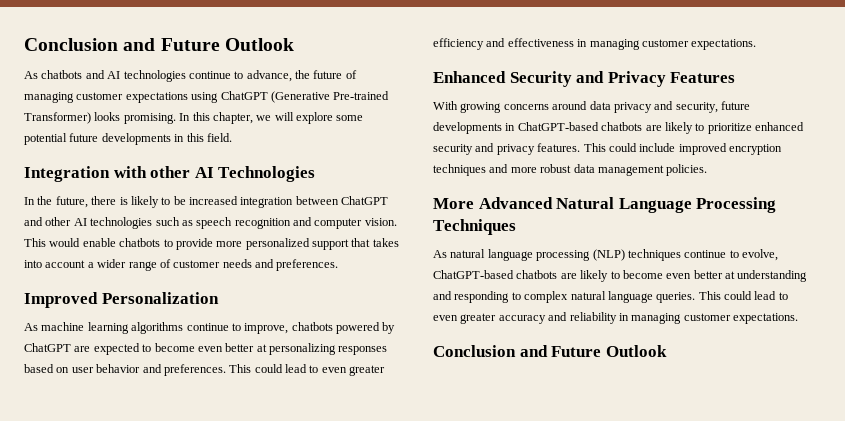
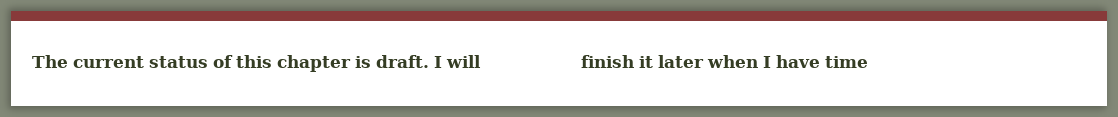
[24,38,294,51] [24,70,357,82] [24,91,390,103] [24,112,364,124] [24,133,232,145] [24,166,316,182] [24,196,389,208] [24,217,397,229] [24,238,399,250] [24,259,339,271] [24,292,219,308] [24,322,396,334] [24,343,388,355] [24,364,386,376] [433,38,757,50] [433,71,736,87] [433,101,750,113] [433,122,804,134] [433,143,782,155] [433,164,708,176] [433,197,777,213] [433,219,516,235] [433,249,778,261] [433,270,808,282] [433,291,788,303] [433,312,798,324] [433,345,667,357] Conclusion and Future Outlook // As chatbots and AI technologies continue to advance, the future of managing customer expectations using ChatGPT (Generative Pre-trained Transformer) looks promising. In this chapter, we will explore some potential future developments in this field. // Integration with other AI Technologies // In the future, there is likely to be increased integration between ChatGPT and other AI technologies such as speech recognition and computer vision. This would enable chatbots to provide more personalized support that takes into account a wider range of customer needs and preferences. // Improved Personalization // As machine learning algorithms continue to improve, chatbots powered by ChatGPT are expected to become even better at personalizing responses based on user behavior and preferences. This could lead to even greater efficiency and effectiveness in managing customer expectations. // Enhanced Security and Privacy Features // With growing concerns around data privacy and security, future developments in ChatGPT-based chatbots are likely to prioritize enhanced security and privacy features. This could include improved encryption techniques and more robust data management policies. // More Advanced Natural Language Processing Techniques // As natural language processing (NLP) techniques continue to evolve, ChatGPT-based chatbots are likely to become even better at understanding and responding to complex natural language queries. This could lead to even greater accuracy and reliability in managing customer expectations. // Conclusion and Future Outlook -> [32,55,868,72] The current status of this chapter is draft. I will finish it later when I have time

